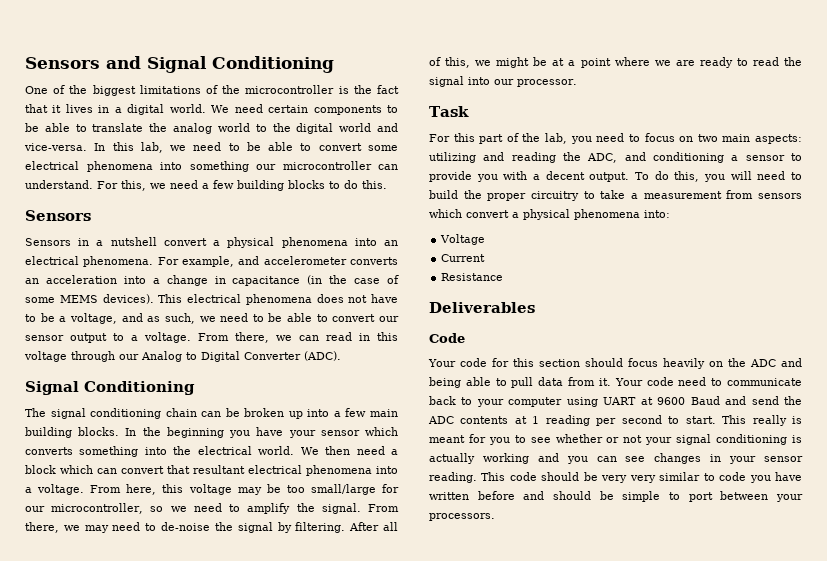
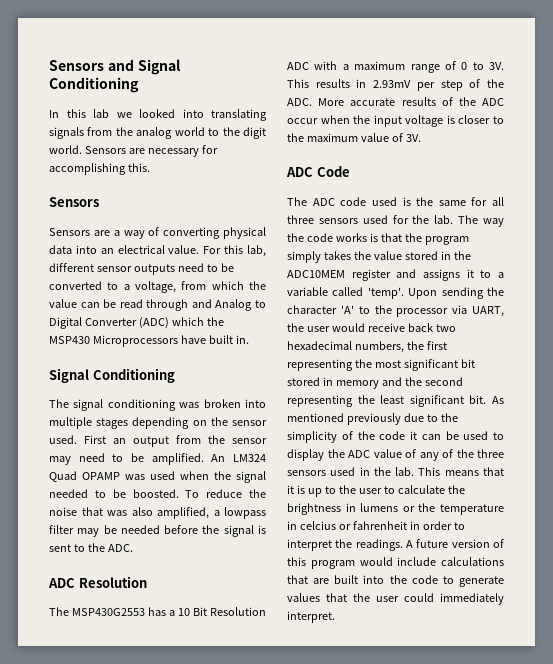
[25,85,399,96] [25,104,398,115] [25,123,144,132] One of the biggest limitations of the microcontroller is the fact that it lives in a digital world. We need certain components to be able to translate -> [49,109,267,121] [49,127,113,139] In this lab we looked into translating signals from
[296,123,398,134] [24,142,398,153] [25,161,398,172] [25,180,387,191] [25,210,91,221] [25,237,399,248] [25,256,399,267] [25,275,399,286] [25,294,398,305] [25,313,400,324] [25,332,398,343] [24,351,341,362] digital world and vice-versa. In this lab, we need to be able to convert some electrical phenomena into something our microcontroller can understand. For this, we need a few building blocks to do this. // Sensors // Sensors in a nutshell convert a physical phenomena into an electrical phenomena. For example, and accelerometer converts an acceleration into a change in capacitance (in the case of some MEMS devices). This electrical phenomena does not have to be a voltage, and as such, we need to be able to convert our sensor output to a voltage. From there, we can read in this voltage through our Analog to Digital Converter (ADC). -> [242,127,266,139] [49,145,218,157] [49,163,150,175] [49,197,99,207] [49,227,266,239] [49,245,266,257] [49,263,234,275] [49,281,266,293] [49,299,266,311] [49,317,224,329] [49,335,249,347] digit world. Sensors are necessary for accomplishing this. // Sensors // Sensors are a way of converting physical data into an electrical value. For this lab, different sensor outputs need to be converted to a voltage, from which the value can be read through and Analog to Digital Converter (ADC) which the MSP430 Microprocessors have built in.
[165,408,399,419] [25,427,399,438] [25,446,399,457] [25,465,398,476] [25,484,400,495] [25,503,399,514] [25,522,398,533] [429,57,802,68] [429,76,577,87] [429,106,469,117] [429,133,802,144] [429,152,802,163] [429,171,802,182] [429,190,802,201] [429,209,670,220] [440,234,486,245] [441,254,486,262] [441,273,504,281] [429,302,535,313] [429,333,465,343] [428,358,802,369] [429,377,802,388] [429,396,802,407] [428,415,802,426] [429,434,802,445] [429,453,803,464] [429,472,802,483] [429,491,803,502] [429,513,495,521] chain can be broken up into a few main building blocks. In the beginning you have your sensor which converts something into the electrical world. We then need a block which can convert that resultant electrical phenomena into a voltage. From here, this voltage may be too small/large for our microcontroller, so we need to amplify the signal. From there, we may need to de-noise the signal by filtering. After all of this, we might be at a point where we are ready to read the signal into our processor. // Task // For this part of the lab, you need to focus on two main aspects: utilizing and reading the ADC, and conditioning a sensor to provide you with a decent output. To do this, you will need to build the proper circuitry to take a measurement from sensors which convert a physical phenomena into: // Voltage // Current // Resistance // Deliverables // Code // Your code for this section should focus heavily on the ADC and being able to pull data from it. Your code need to communicate back to your computer using UART at 9600 Baud and send the ADC contents at 1 reading per second to start. This really is meant for you to see whether or not your signal conditioning is actually working and you can see changes in your sensor reading. This code should be very very similar to code you have written before and should be simple to port between your processors. -> [179,399,266,408] [49,417,267,429] [49,435,267,447] [49,453,266,465] [49,471,266,483] [49,489,266,498] [49,507,266,519] [49,525,266,537] [49,543,133,552] [48,576,147,588] [49,607,266,616] [287,61,504,73] [287,79,504,91] [287,97,504,106] [287,115,504,127] [287,133,421,142] [286,166,350,177] [287,197,504,206] [287,215,504,227] [287,233,469,245] [287,251,471,263] [287,269,504,281] [287,287,504,299] [287,305,504,317] [287,323,456,332] [287,341,447,353] [287,359,475,371] [287,377,463,389] [287,395,504,407] [287,413,458,425] [287,431,504,443] [287,449,504,461] [287,467,504,476] [287,485,465,497] [287,503,504,515] [287,521,465,530] [287,539,504,551] [287,557,504,569] [287,575,504,587] [287,593,504,605] [287,611,335,623] was broken into multiple stages depending on the sensor used. First an output from the sensor may need to be amplified. An LM324 Quad OPAMP was used when the signal needed to be boosted. To reduce the noise that was also amplified, a lowpass filter may be needed before the signal is sent to the ADC. // ADC Resolution // The MSP430G2553 has a 10 Bit Resolution ADC with a maximum range of 0 to 3V. This results in 2.93mV per step of the ADC. More accurate results of the ADC occur when the input voltage is closer to the maximum value of 3V. // ADC Code // The ADC code used is the same for all three sensors used for the lab. The way the code works is that the program simply takes the value stored in the ADC10MEM register and assigns it to a variable called 'temp'. Upon sending the character 'A' to the processor via UART, the user would receive back two hexadecimal numbers, the first representing the most significant bit stored in memory and the second representing the least significant bit. As mentioned previously due to the simplicity of the code it can be used to display the ADC value of any of the three sensors used in the lab. This means that it is up to the user to calculate the brightness in lumens or the temperature in celcius or fahrenheit in order to interpret the readings. A future version of this program would include calculations that are built into the code to generate values that the user could immediately interpret.

